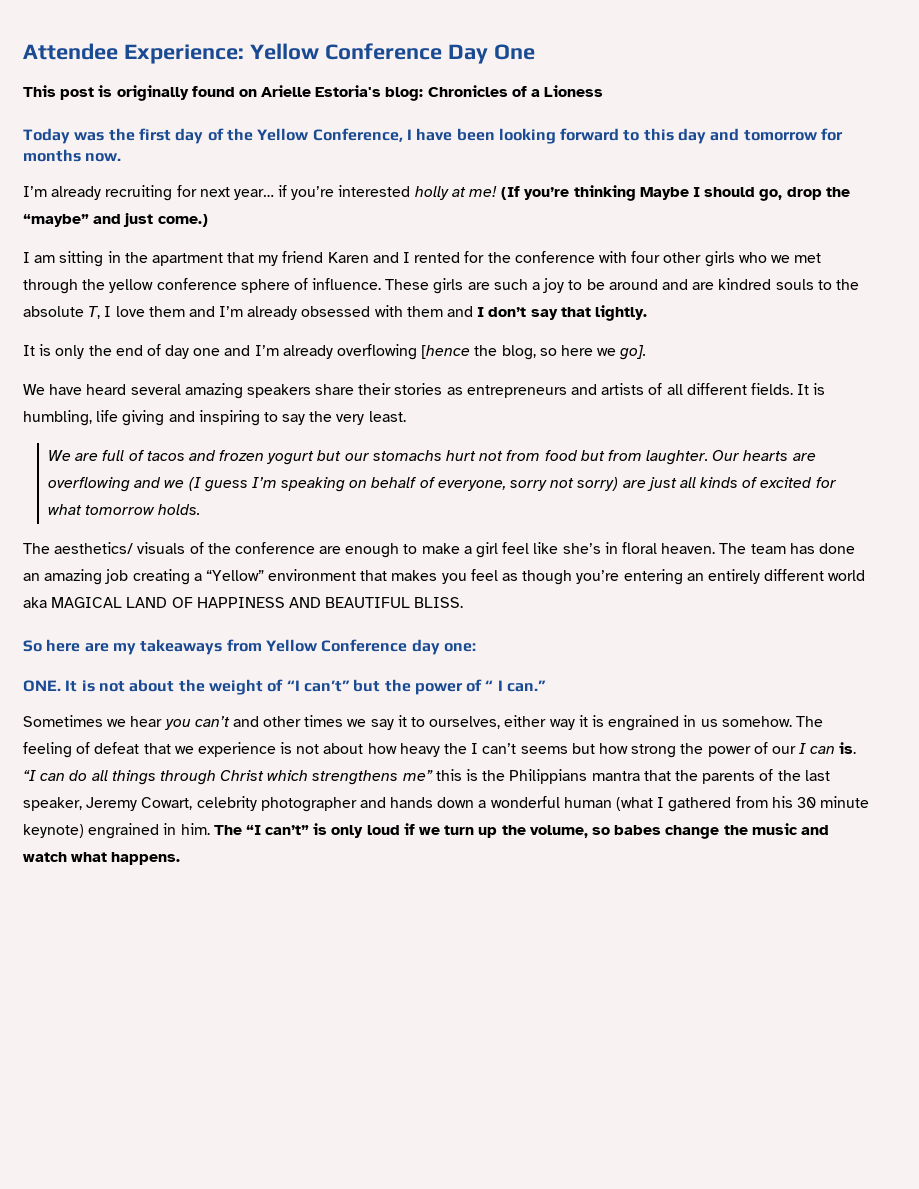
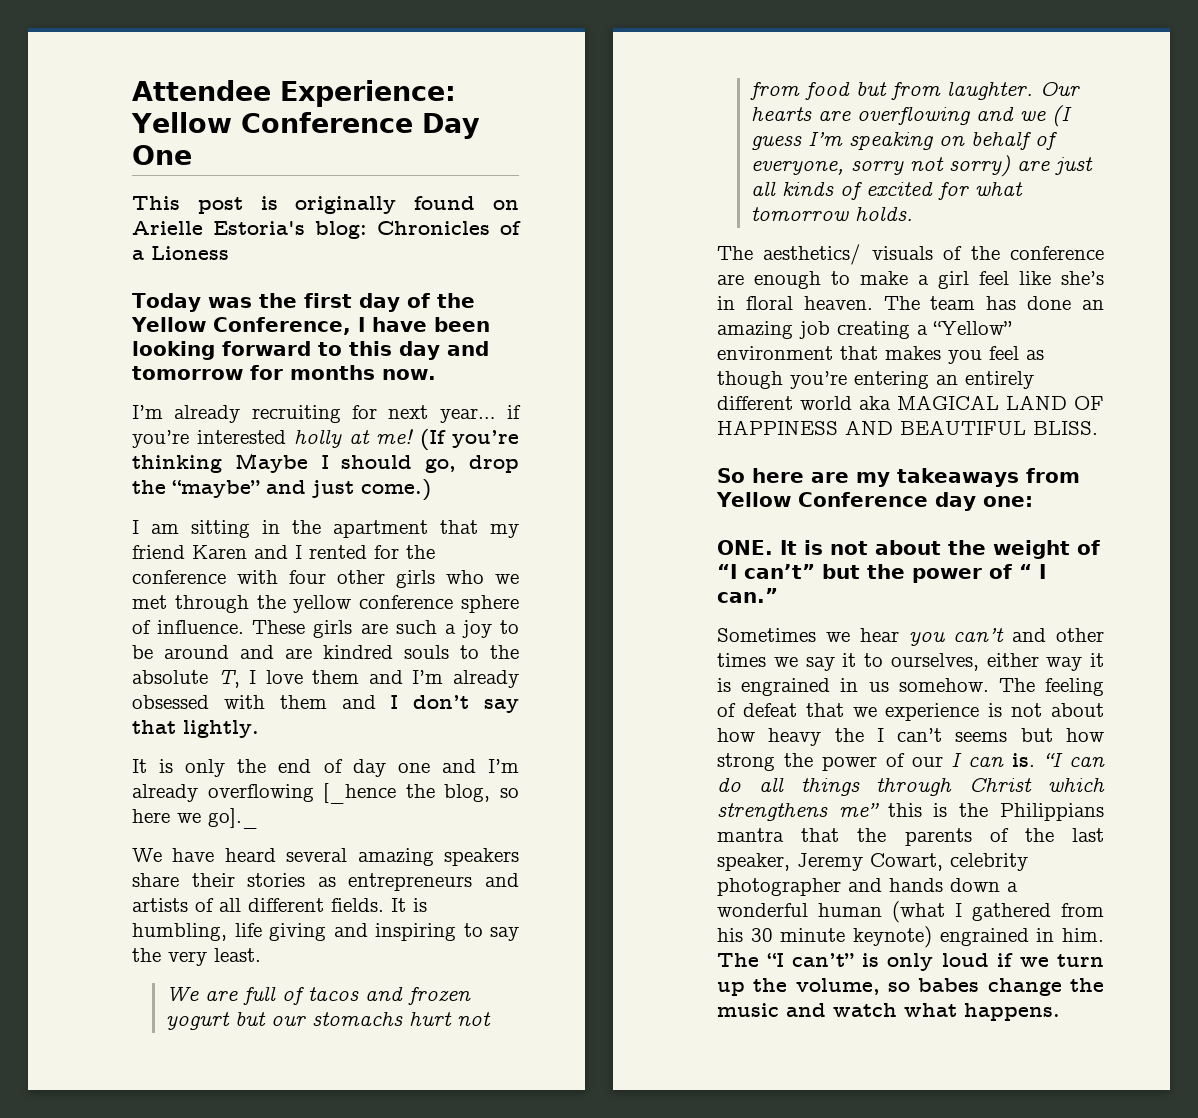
[421,345,471,359] [hence -> [323,783,397,804] [_hence
[619,345,647,360] go]. -> [208,808,258,829] go]._

